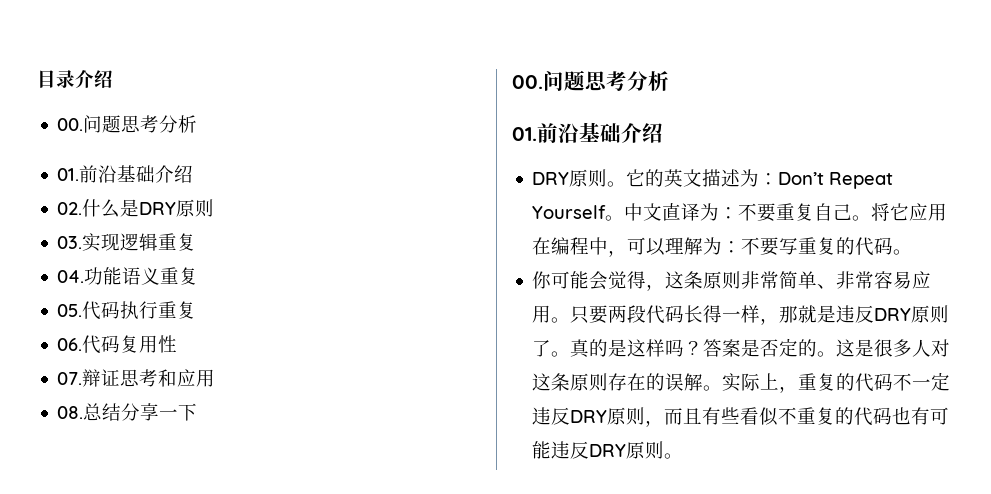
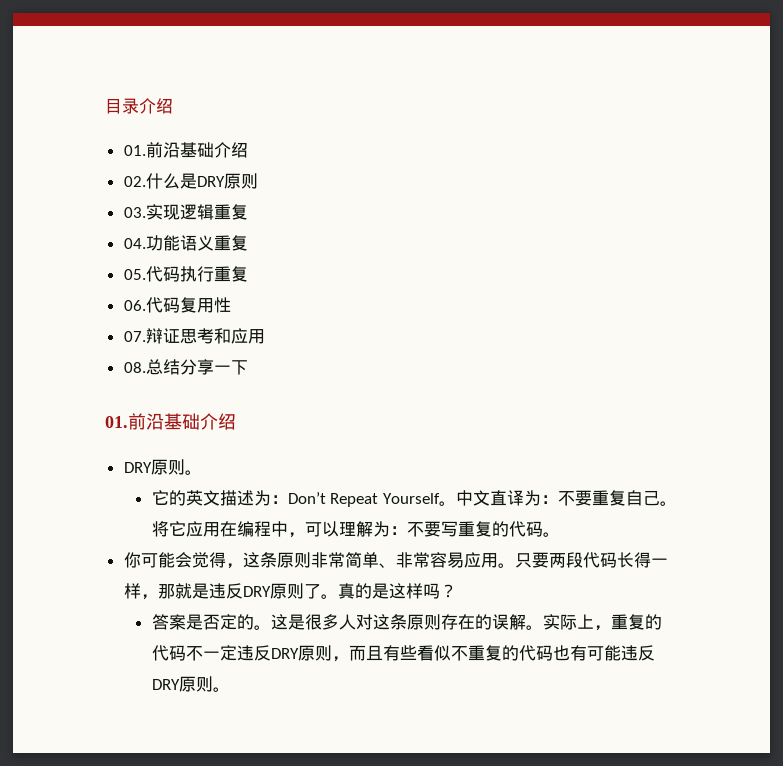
[57,115,198,133] // 00.问题思考分析 -> (173, 106) none
[512,70,669,91] // 00.问题思考分析 -> (248, 367) none
(627, 184) none -> (202, 472) //
(704, 348) none -> (457, 591) //

